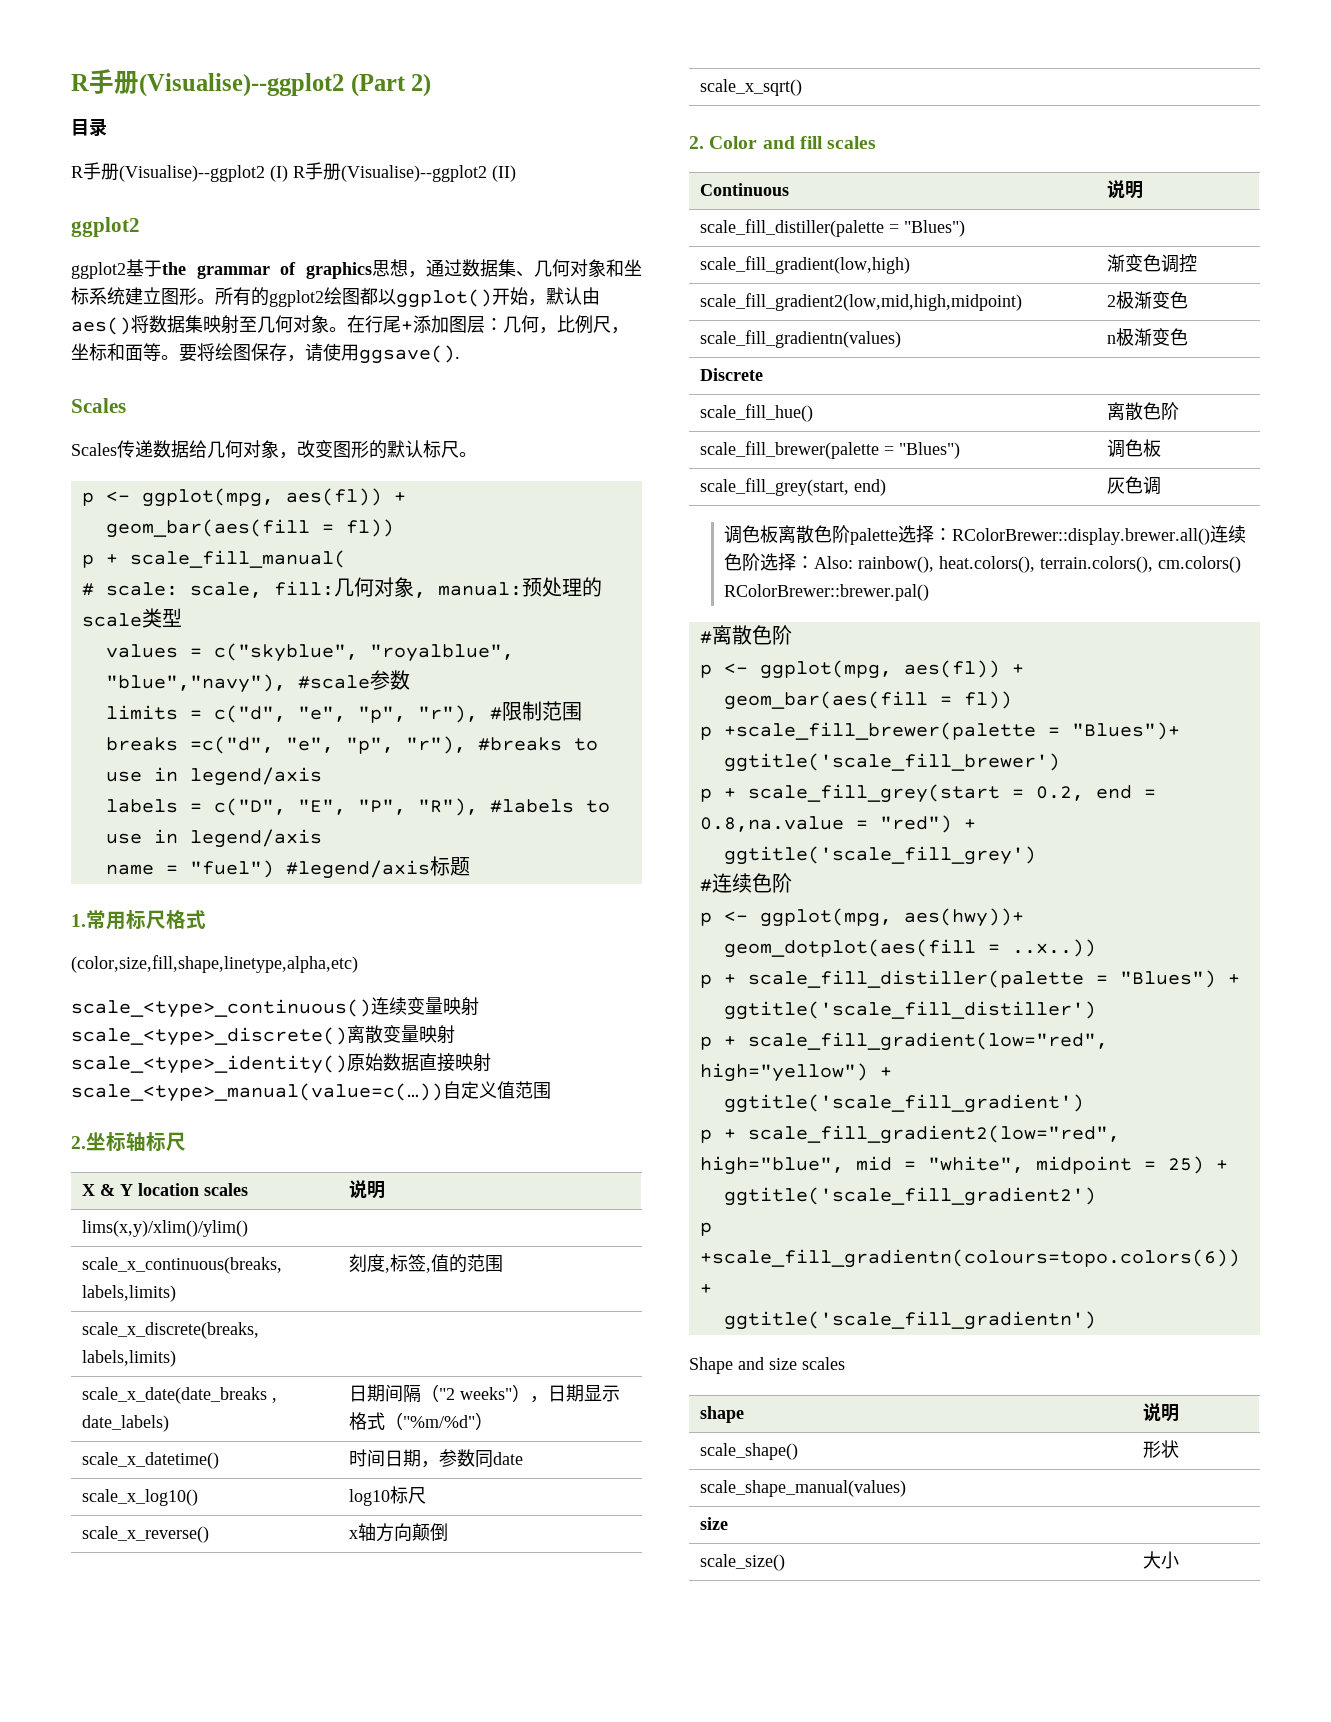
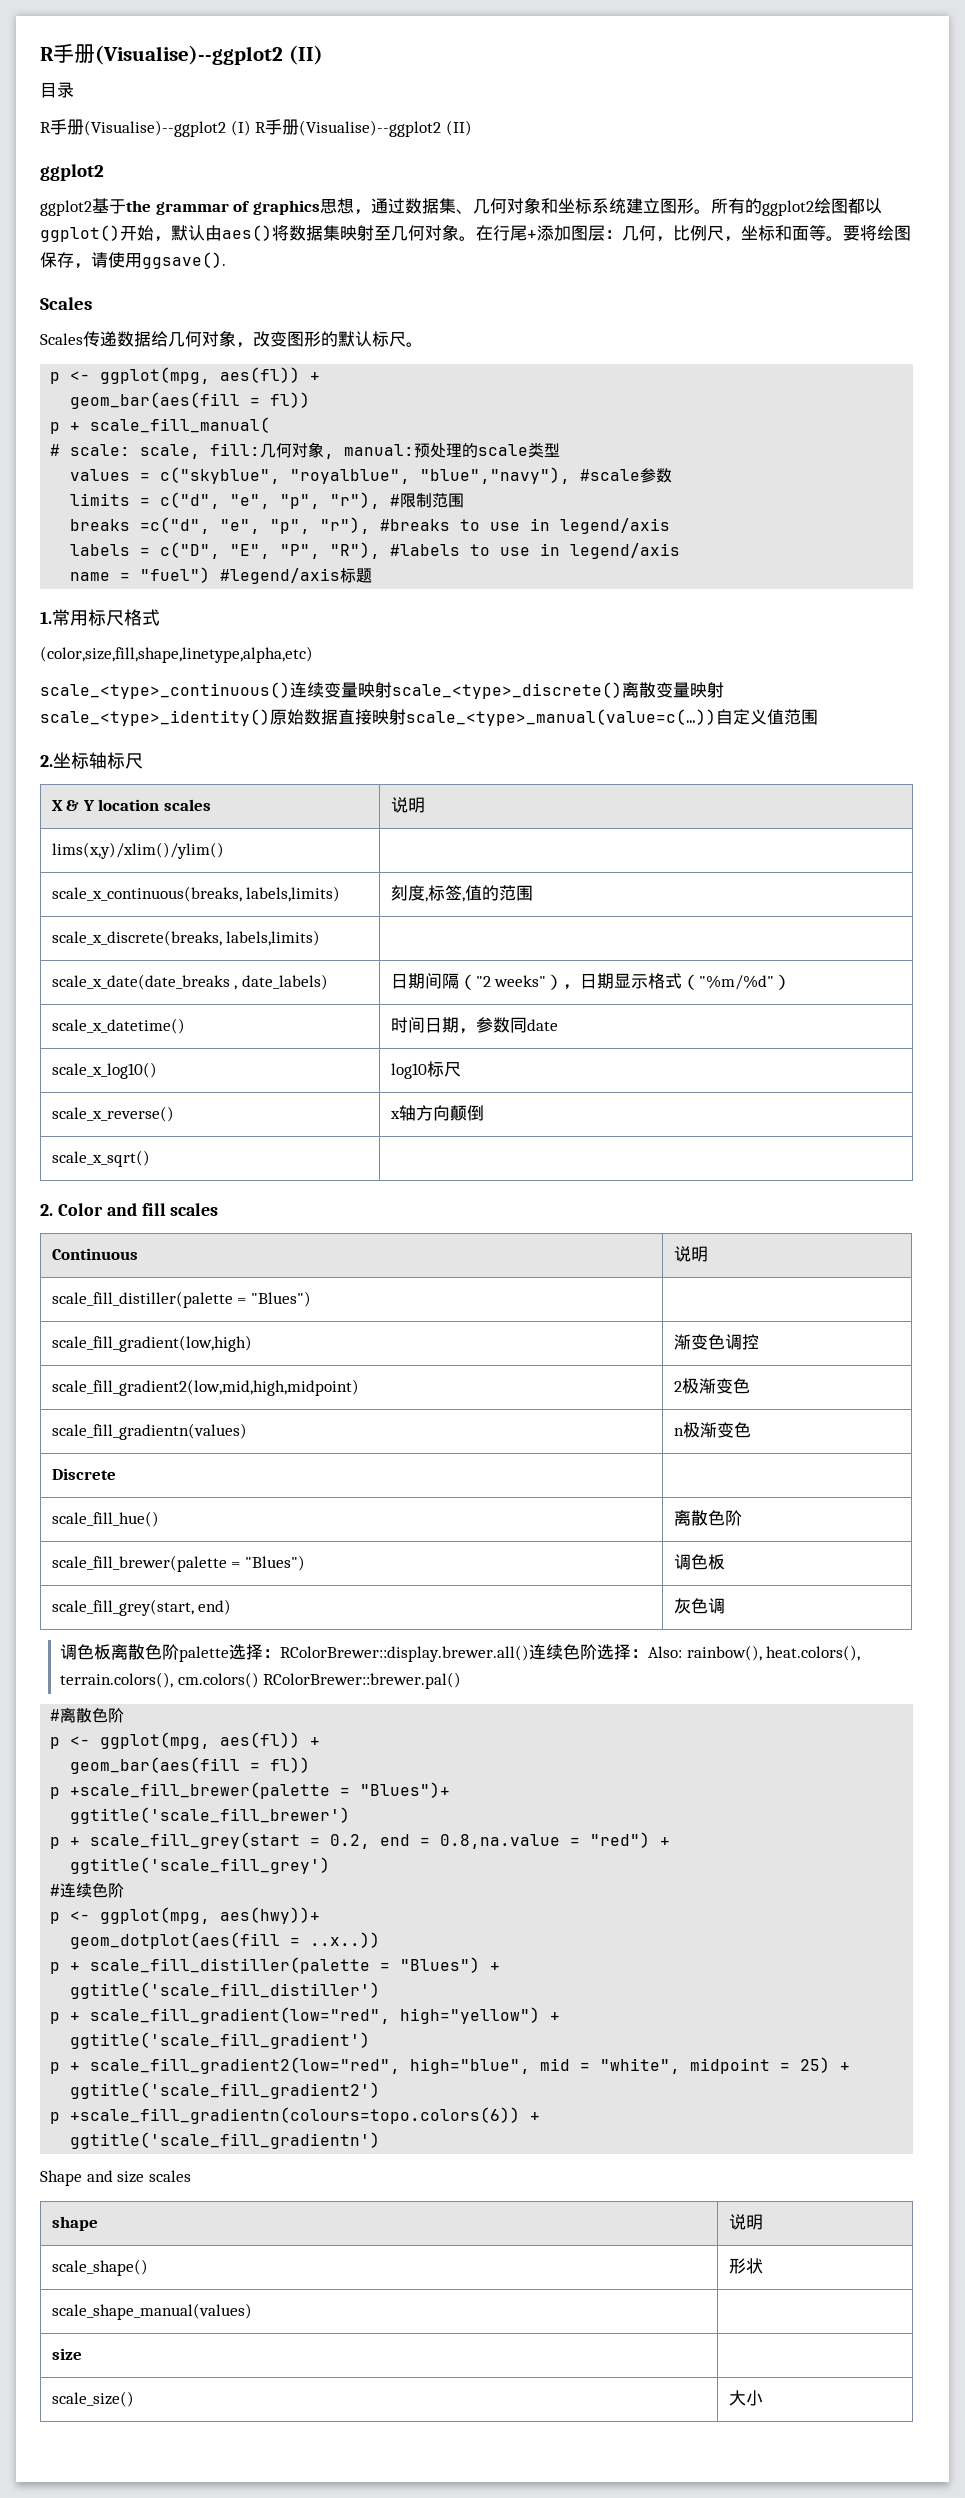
[71,69,432,97] R手册(Visualise)--ggplot2 (Part 2) -> [40,43,323,65] R手册(Visualise)--ggplot2 (II)

